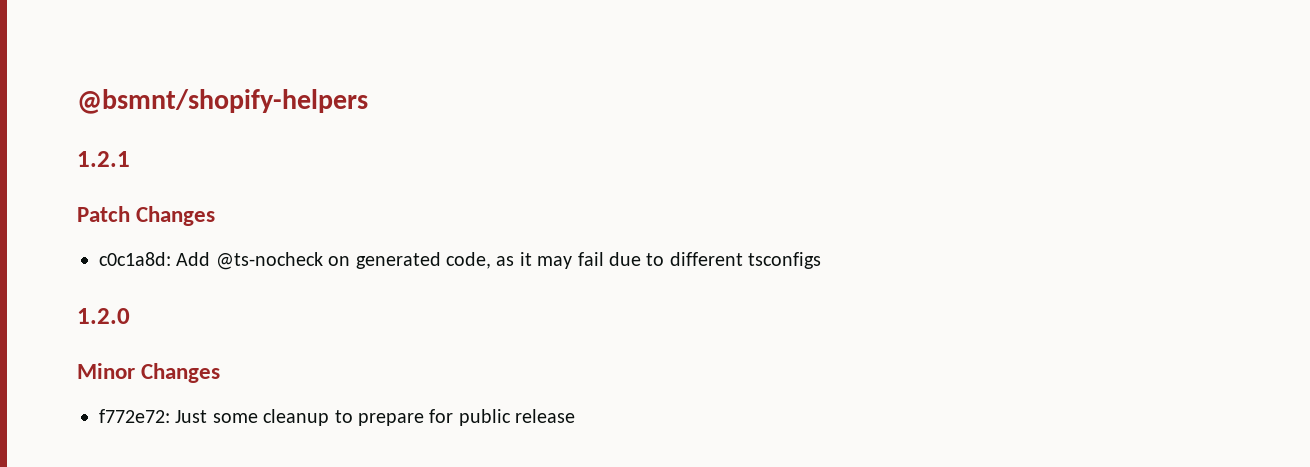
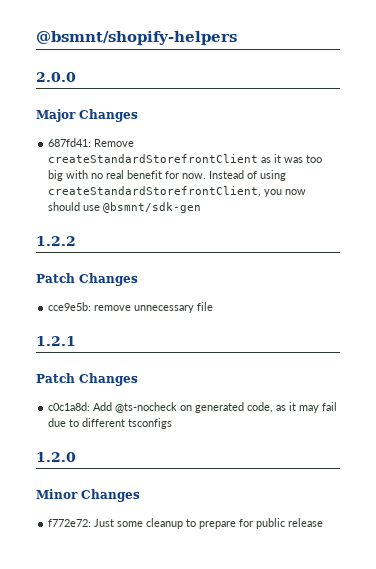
(368, 101) none -> [36,72,76,82] [36,109,138,122] [48,138,135,147] [48,154,323,163] [48,170,287,181] [48,186,307,197] [48,202,202,213] [36,236,76,246] [36,273,138,286] [48,302,214,313] // 2.0.0 // Major Changes // 687fd41: Remove createStandardStorefrontClient as it was too big with no real benefit for now. Instead of using createStandardStorefrontClient, you now should use @bsmnt/sdk-gen // 1.2.2 // Patch Changes // cce9e5b: remove unnecessary file

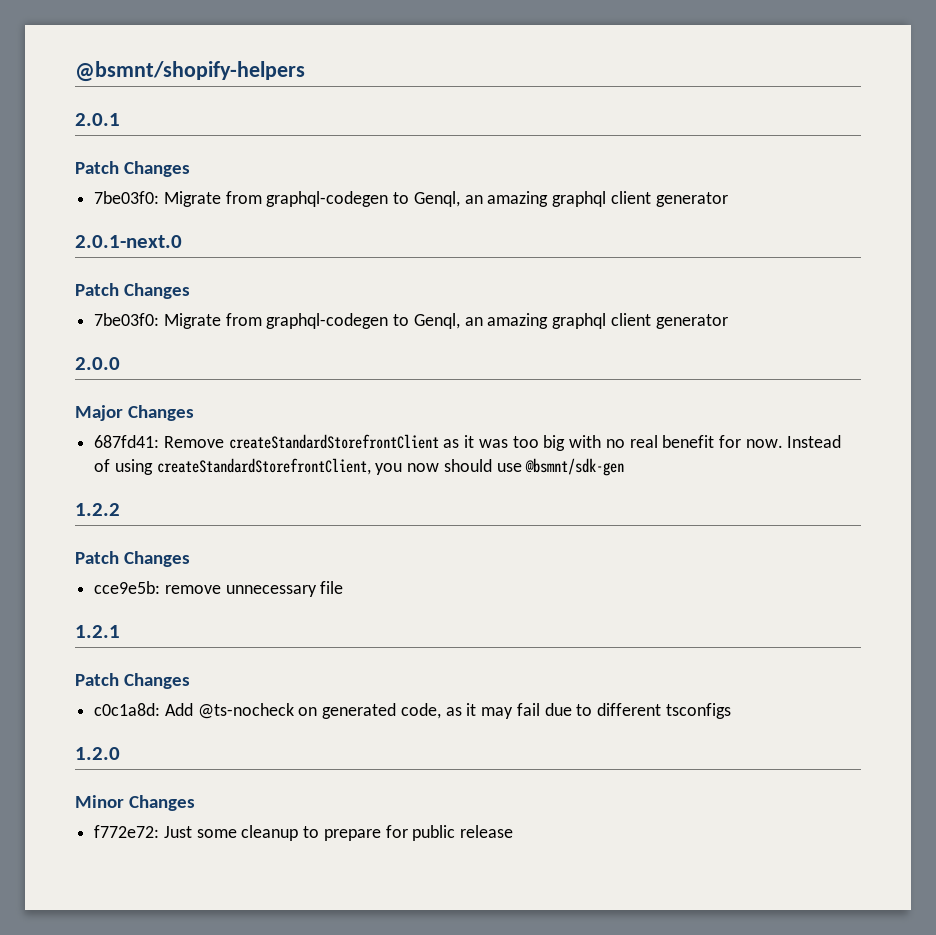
(237, 38) none -> [75,113,120,126] [75,161,191,177] [94,191,728,207] [75,235,182,248] [75,283,191,299] [94,313,728,329] // 2.0.1 // Patch Changes // 7be03f0: Migrate from graphql-codegen to Genql, an amazing graphql client generator // 2.0.1-next.0 // Patch Changes // 7be03f0: Migrate from graphql-codegen to Genql, an amazing graphql client generator

